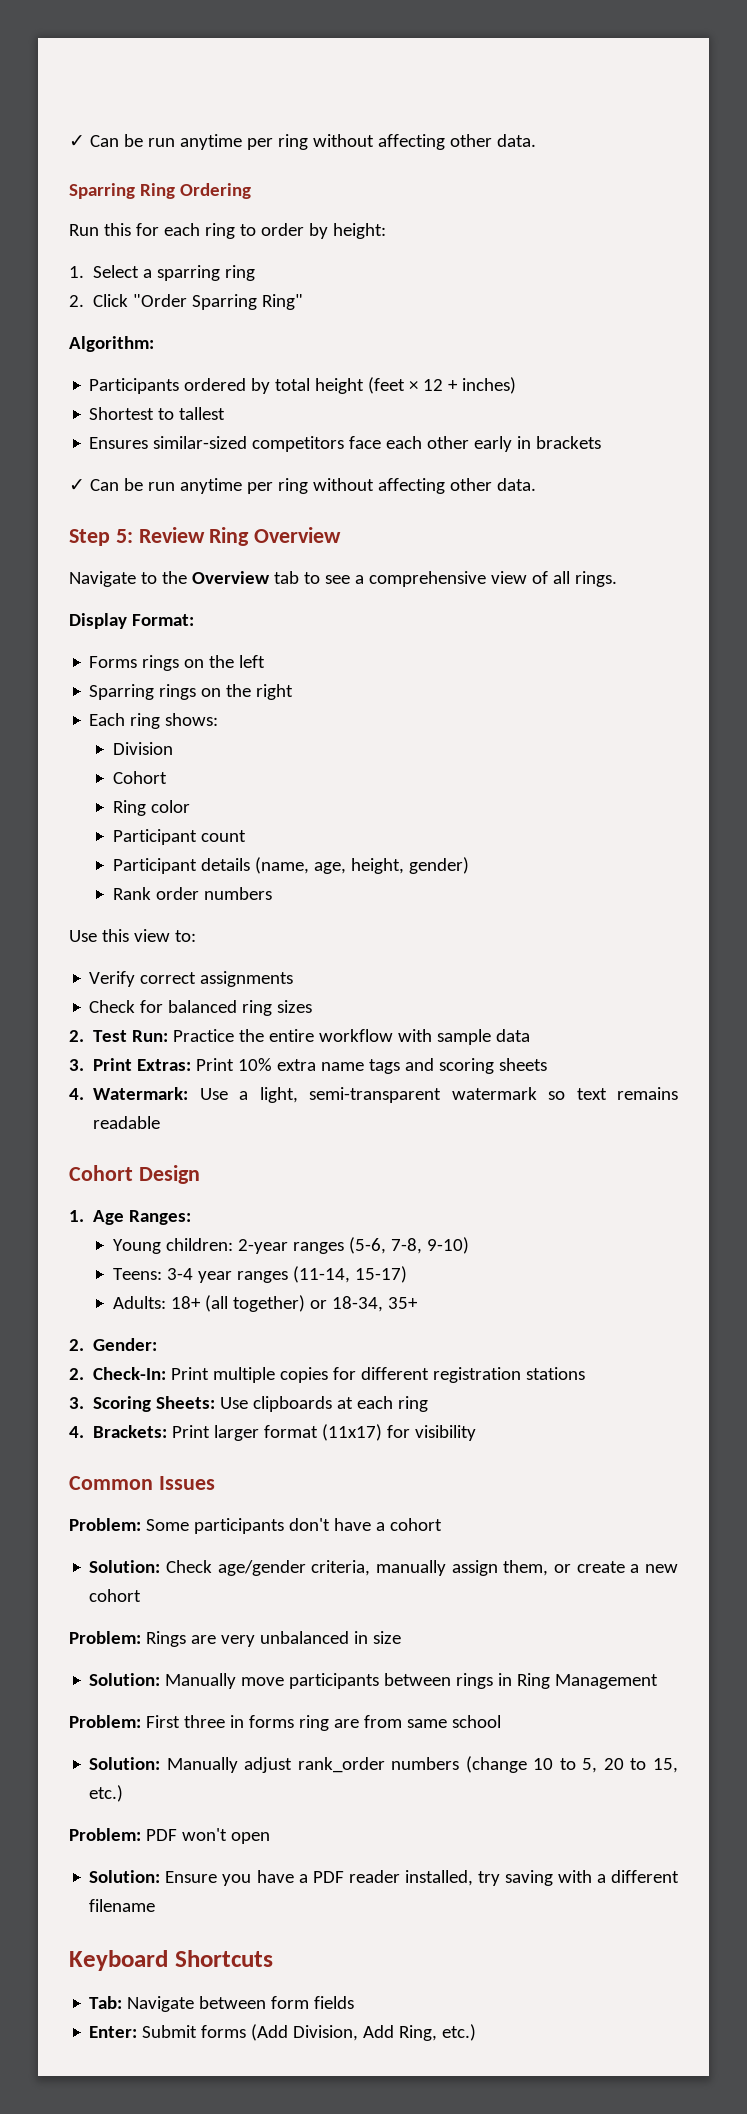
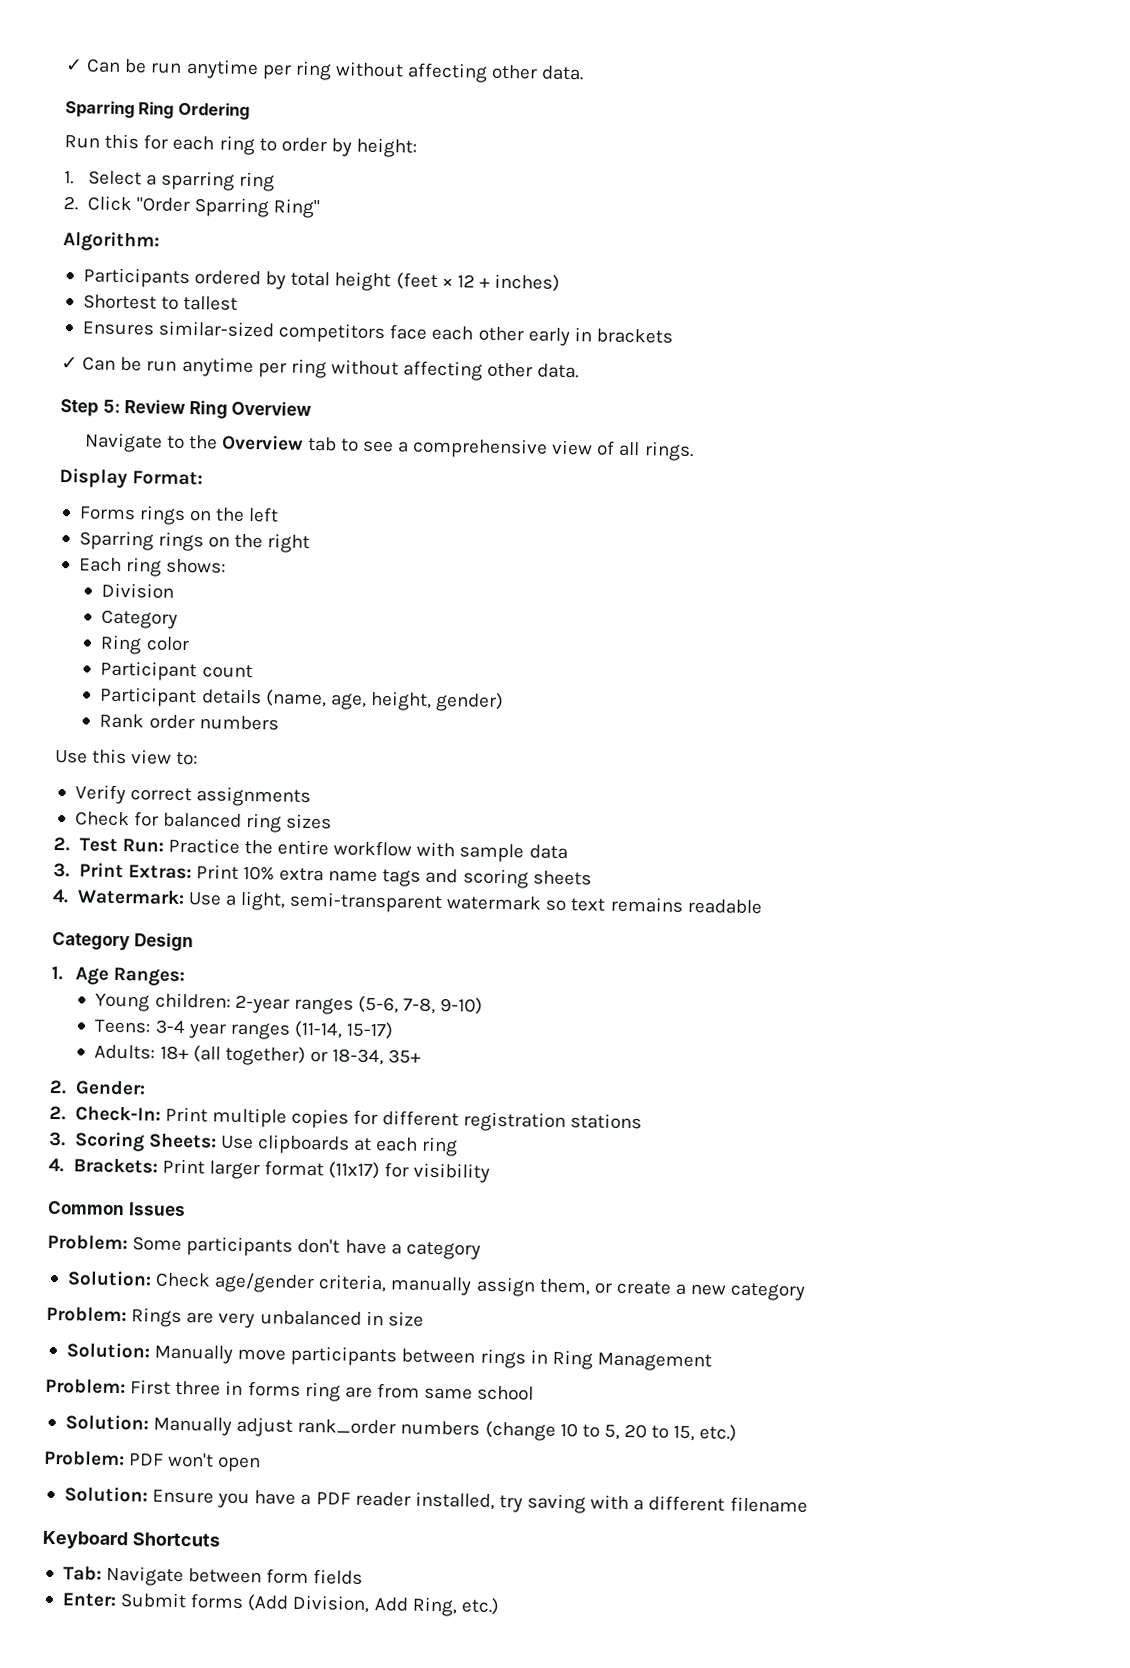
[112,771,167,784] Cohort -> [101,609,179,629] Category
[69,1165,133,1181] Cohort -> [52,931,130,951] Category
[389,1518,442,1531] cohort -> [405,1241,481,1260] category
[89,1589,142,1602] cohort -> [730,1282,806,1301] category

